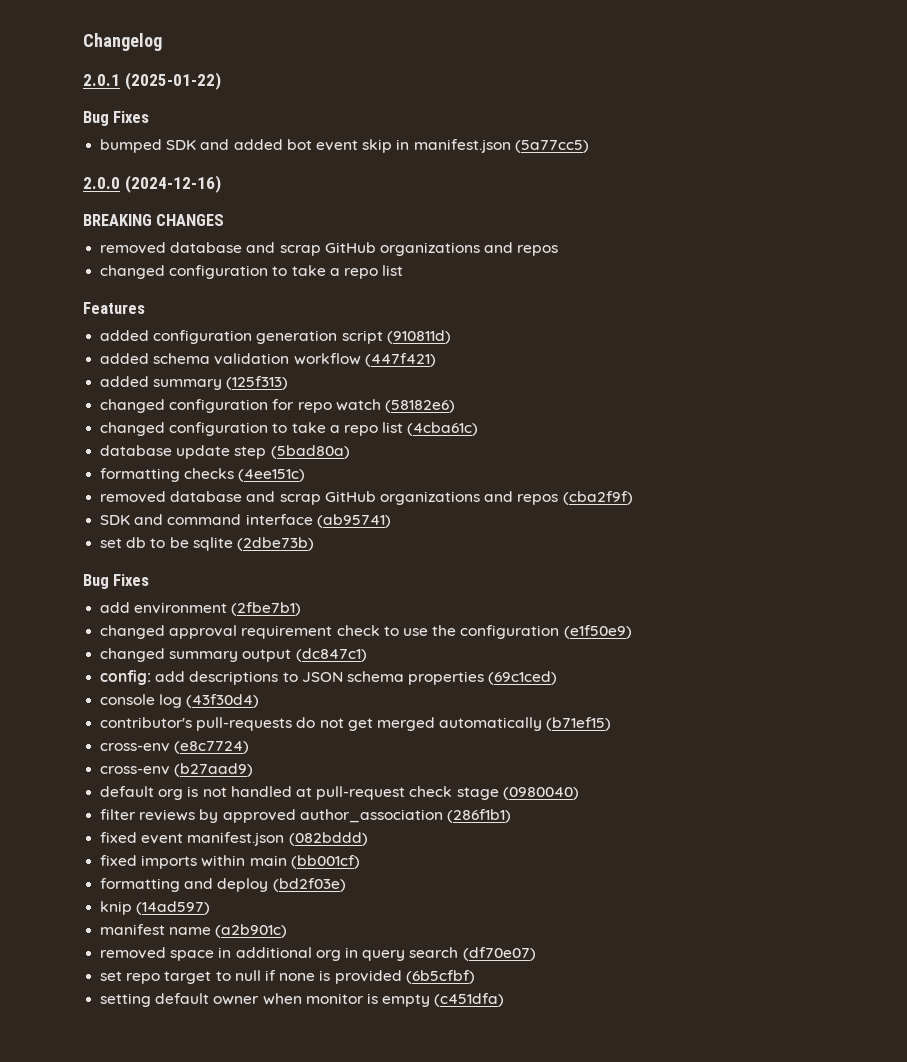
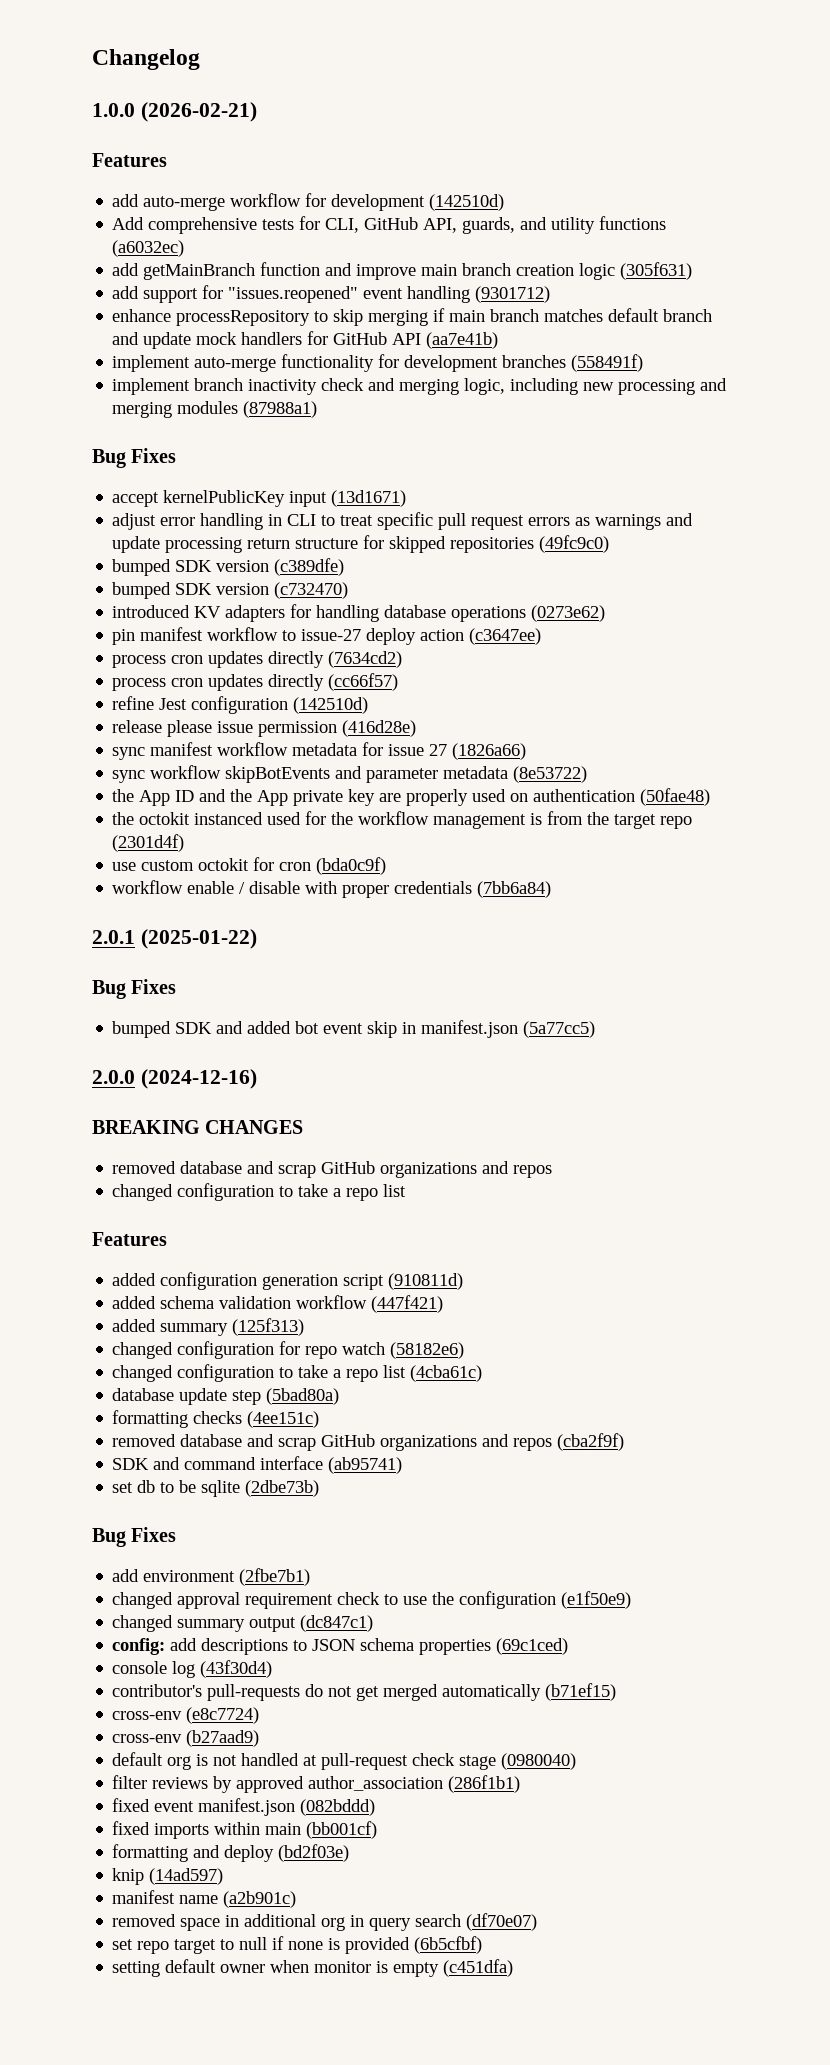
(162, 42) none -> [92,102,257,122] [92,153,167,167] [112,193,505,211] [112,216,667,234] [112,240,185,257] [112,262,693,280] [112,285,551,303] [112,308,713,326] [112,331,499,349] [112,354,644,372] [112,378,728,395] [112,401,318,418] [92,448,177,468] [112,490,407,507] [112,512,694,530] [112,535,610,553] [112,558,345,576] [112,582,349,599] [112,604,606,622] [112,627,542,645] [112,651,403,668] [112,673,399,691] [112,696,369,714] [112,720,417,737] [112,742,527,760] [112,765,588,783] [112,788,711,806] [112,811,693,829] [112,834,185,852] [112,857,387,875] [112,880,552,898] // 1.0.0 (2026-02-21) // Features // add auto-merge workflow for development (142510d) // Add comprehensive tests for CLI, GitHub API, guards, and utility functions (a6032ec) // add getMainBranch function and improve main branch creation logic (305f631) // add support for "issues.reopened" event handling (9301712) // enhance processRepository to skip merging if main branch matches default branch and update mock handlers for GitHub API (aa7e41b) // implement auto-merge functionality for development branches (558491f) // implement branch inactivity check and merging logic, including new processing and merging modules (87988a1) // Bug Fixes // accept kernelPublicKey input (13d1671) // adjust error handling in CLI to treat specific pull request errors as warnings and update processing return structure for skipped repositories (49fc9c0) // bumped SDK version (c389dfe) // bumped SDK version (c732470) // introduced KV adapters for handling database operations (0273e62) // pin manifest workflow to issue-27 deploy action (c3647ee) // process cron updates directly (7634cd2) // process cron updates directly (cc66f57) // refine Jest configuration (142510d) // release please issue permission (416d28e) // sync manifest workflow metadata for issue 27 (1826a66) // sync workflow skipBotEvents and parameter metadata (8e53722) // the App ID and the App private key are properly used on authentication (50fae48) // the octokit instanced used for the workflow management is from the target repo (2301d4f) // use custom octokit for cron (bda0c9f) // workflow enable / disable with proper credentials (7bb6a84)

